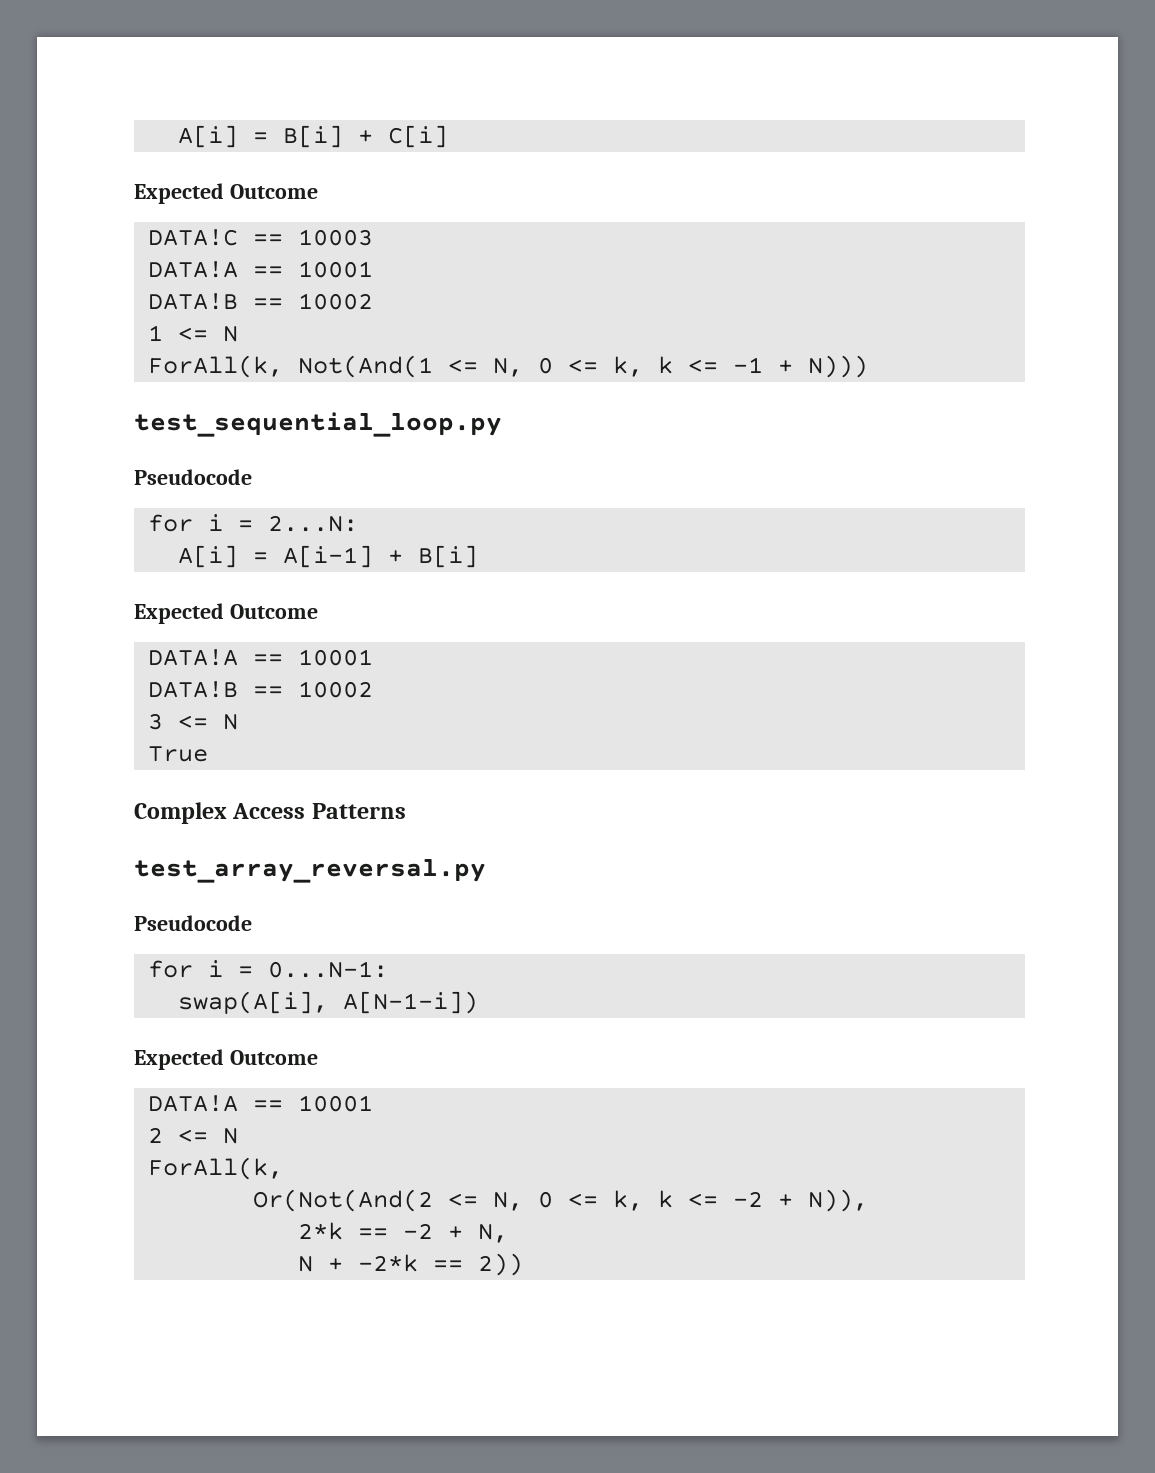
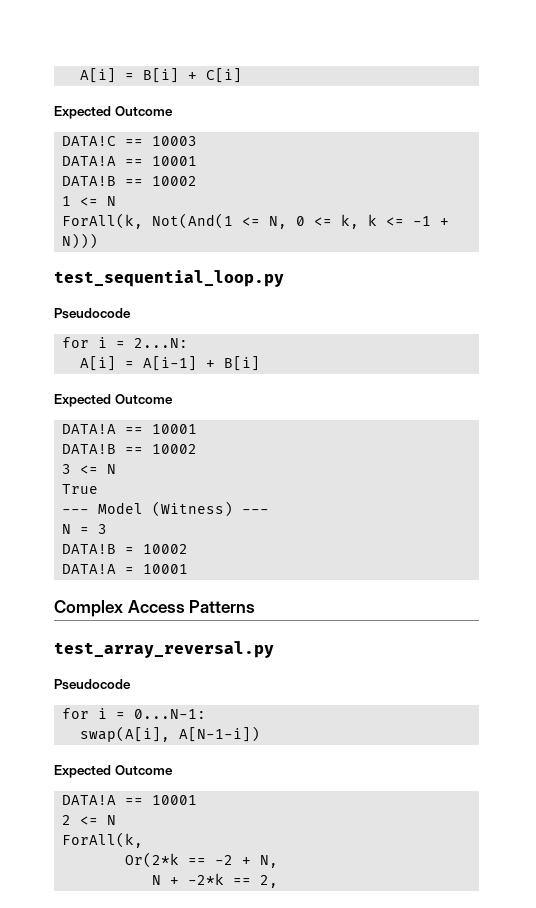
(208, 754) none -> [62,501,270,517] [62,524,108,534] [62,544,189,554] [62,564,189,574] // --- Model (Witness) --- // N = 3 // DATA!B = 10002 // DATA!A = 10001
[252,1189,868,1212] [297,1222,343,1240] Or(Not(And(2 <= N, 0 <= k, k <= -2 + N)), // 2*k -> [125,852,180,868] Or(2*k
[477,1253,523,1276] 2)) -> [260,875,279,888] 2,

